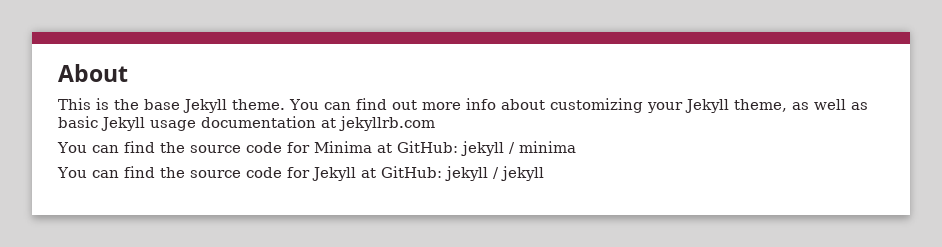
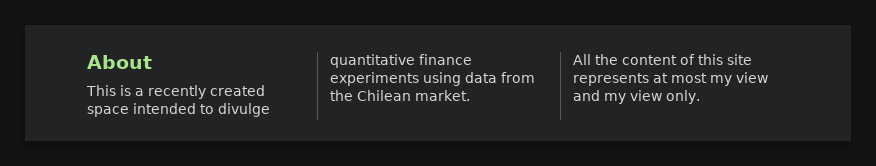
[114,98,868,113] [58,116,435,131] [57,141,576,156] [57,166,544,181] the base Jekyll theme. You can find out more info about customizing your Jekyll theme, as well as basic Jekyll usage documentation at jekyllrb.com // You can find the source code for Minima at GitHub: jekyll / minima // You can find the source code for Jekyll at GitHub: jekyll / jekyll -> [135,85,265,99] [87,103,270,117] [330,54,472,68] [330,72,535,86] [330,90,470,101] [573,54,752,65] [573,72,768,86] [573,90,700,104] a recently created space intended to divulge quantitative finance experiments using data from the Chilean market. // All the content of this site represents at most my view and my view only.

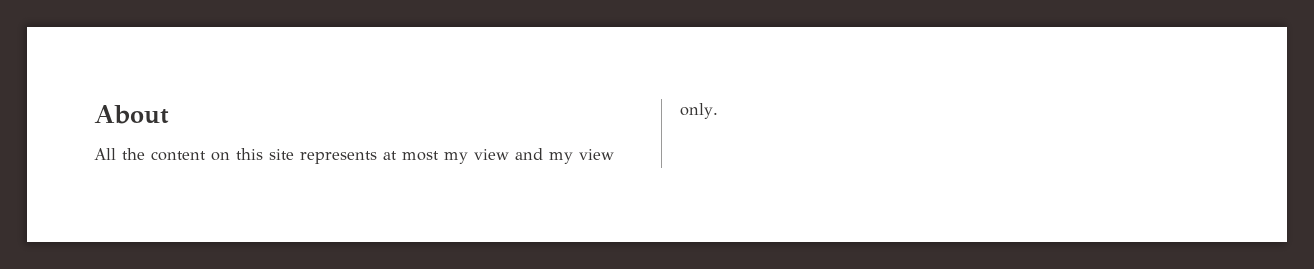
[86,85,265,99] [87,103,270,117] [330,54,472,68] [330,72,535,86] [330,90,470,101] // This is a recently created space intended to divulge quantitative finance experiments using data from the Chilean market. -> (169, 114) none
[680,54,695,65] of -> [211,152,230,161] on

